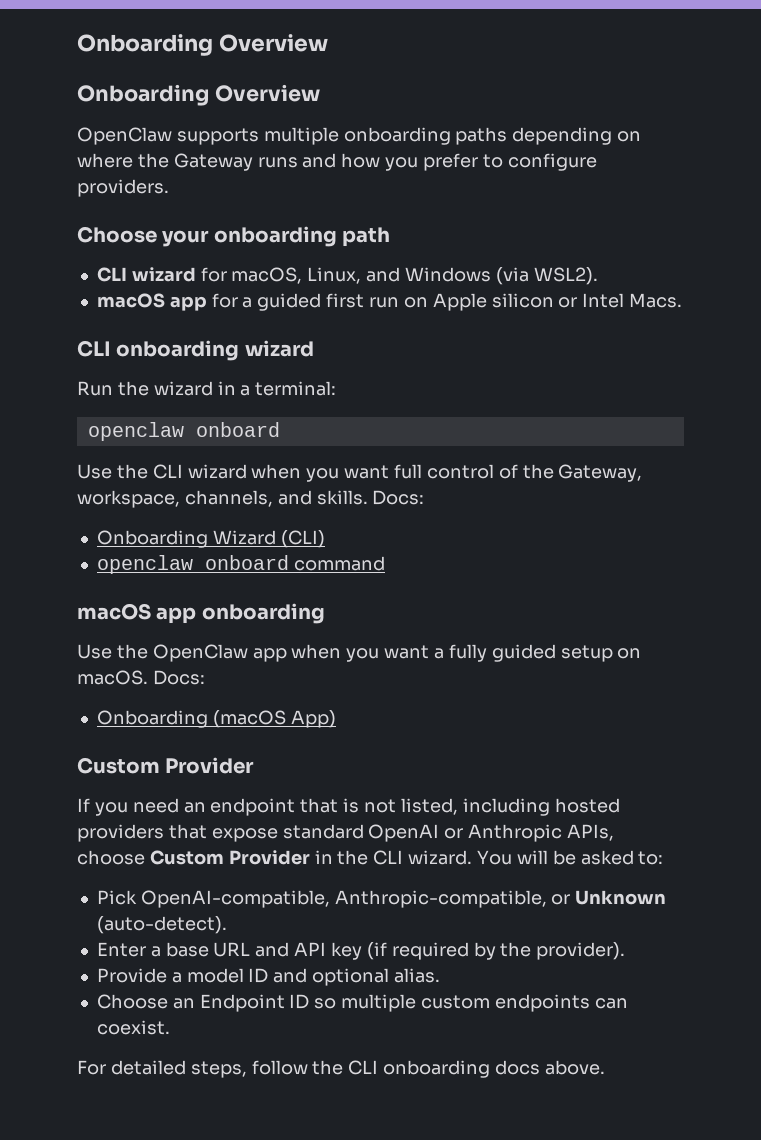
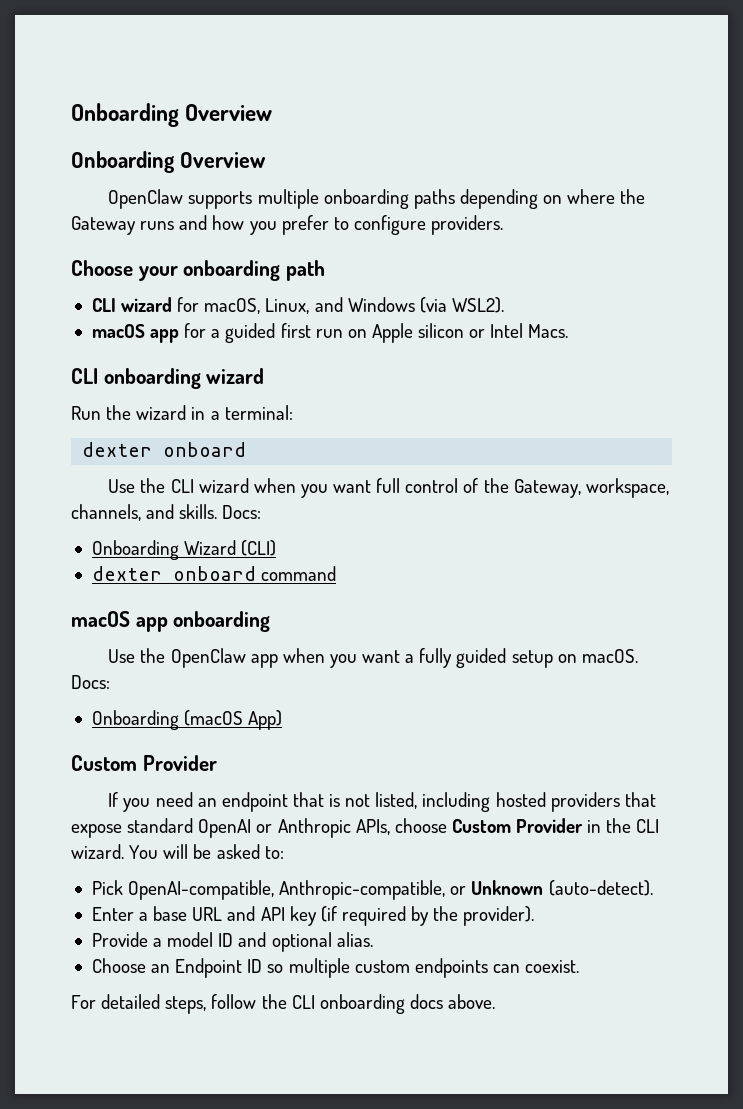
[87,422,184,441] openclaw -> [82,442,153,457] dexter
[96,555,193,574] openclaw -> [91,566,162,581] dexter

